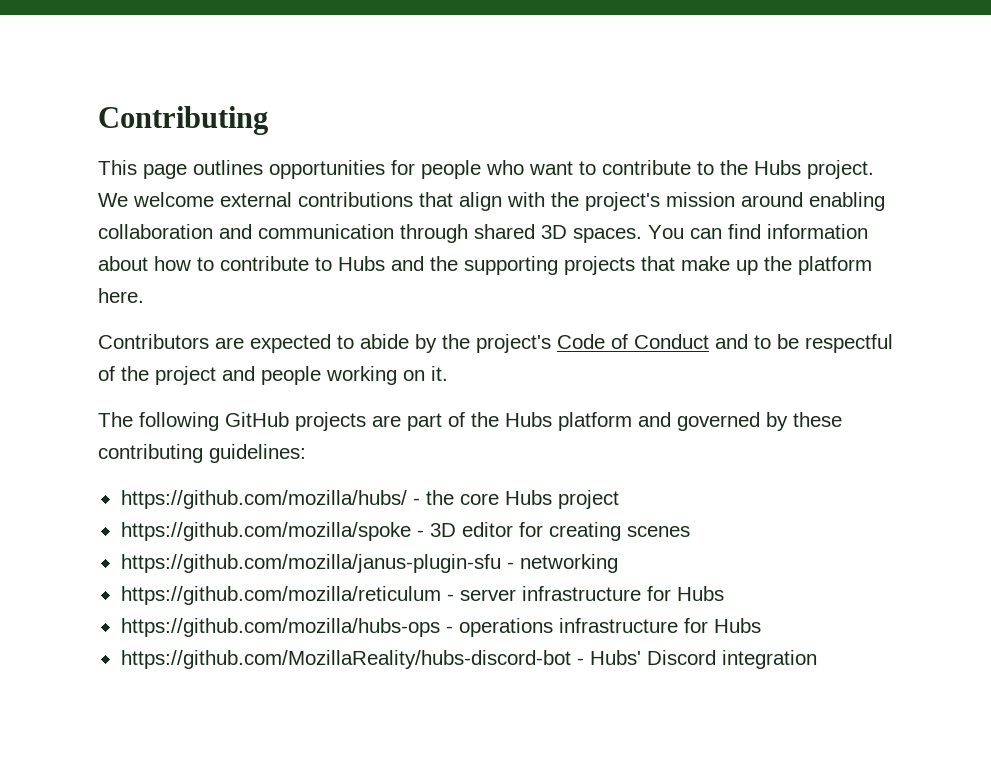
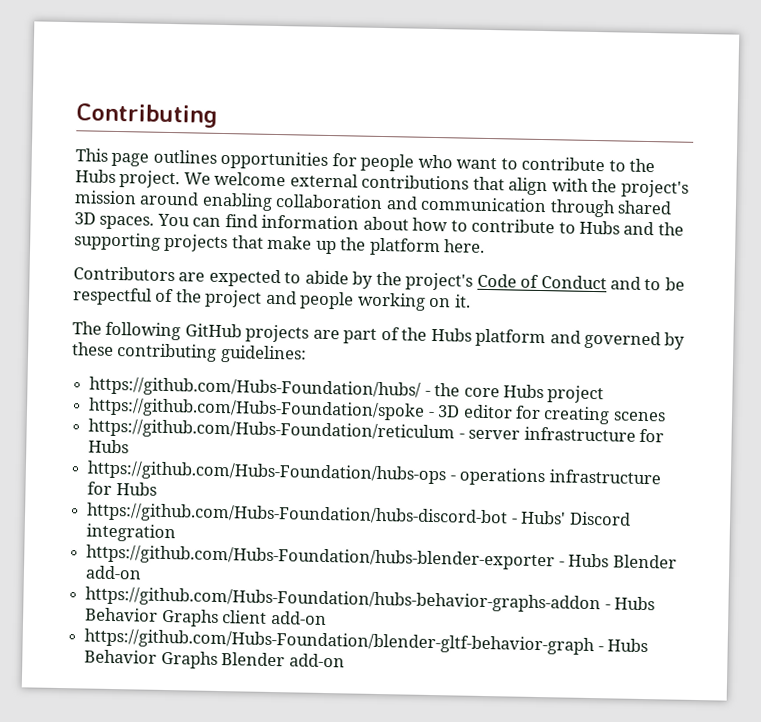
[120,490,407,509] https://github.com/mozilla/hubs/ -> [89,376,422,400] https://github.com/Hubs-Foundation/hubs/
[120,522,411,541] https://github.com/mozilla/spoke -> [88,397,426,421] https://github.com/Hubs-Foundation/spoke
[120,554,618,573] [120,586,441,605] https://github.com/mozilla/janus-plugin-sfu - networking // https://github.com/mozilla/reticulum -> [88,418,456,443] https://github.com/Hubs-Foundation/reticulum
[120,618,440,637] https://github.com/mozilla/hubs-ops -> [87,460,448,485] https://github.com/Hubs-Foundation/hubs-ops
[120,650,571,669] https://github.com/MozillaReality/hubs-discord-bot -> [86,502,509,528] https://github.com/Hubs-Foundation/hubs-discord-bot
(817, 659) none -> [86,544,677,571] [85,565,143,580] [85,586,656,614] [85,607,327,627] [84,628,649,656] [84,649,345,669] // https://github.com/Hubs-Foundation/hubs-blender-exporter - Hubs Blender add-on // https://github.com/Hubs-Foundation/hubs-behavior-graphs-addon - Hubs Behavior Graphs client add-on // https://github.com/Hubs-Foundation/blender-gltf-behavior-graph - Hubs Behavior Graphs Blender add-on

